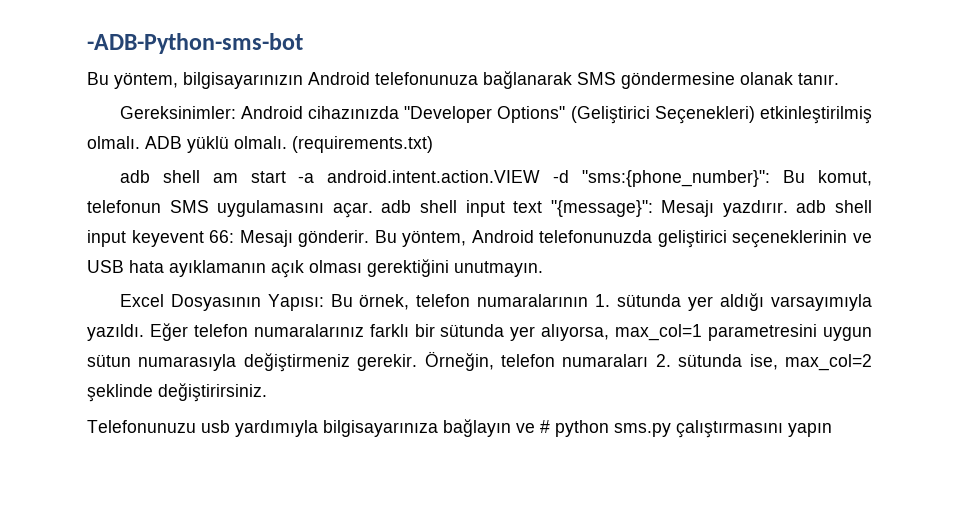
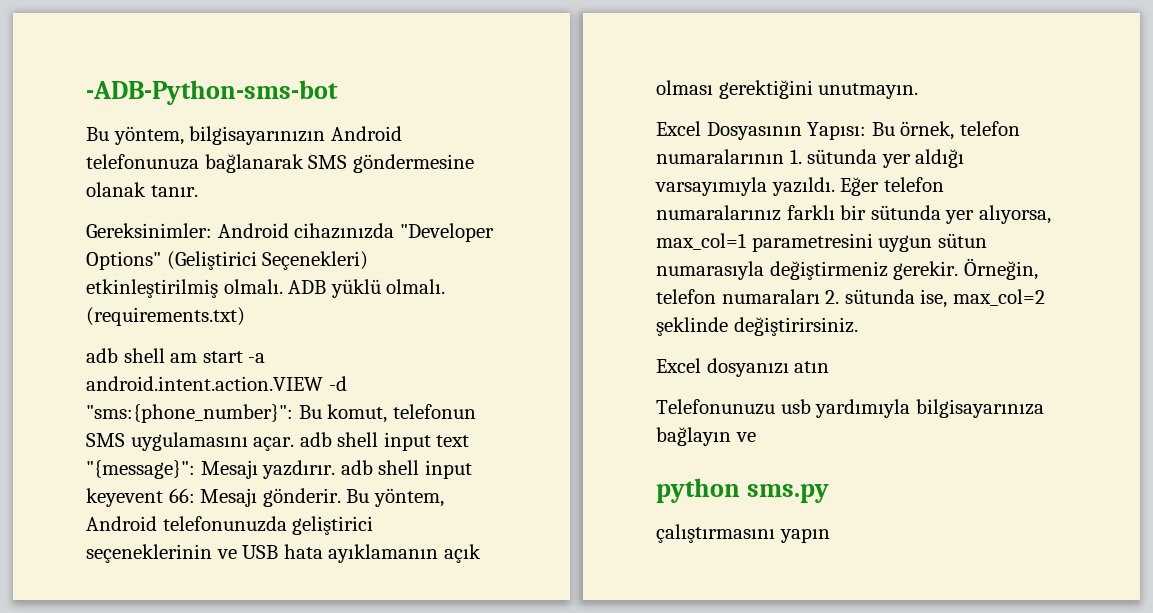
(267, 392) none -> [656,358,830,377] // Excel dosyanızı atın
[540,420,550,433] # -> (756, 437) //
(671, 430) none -> (830, 493) //

